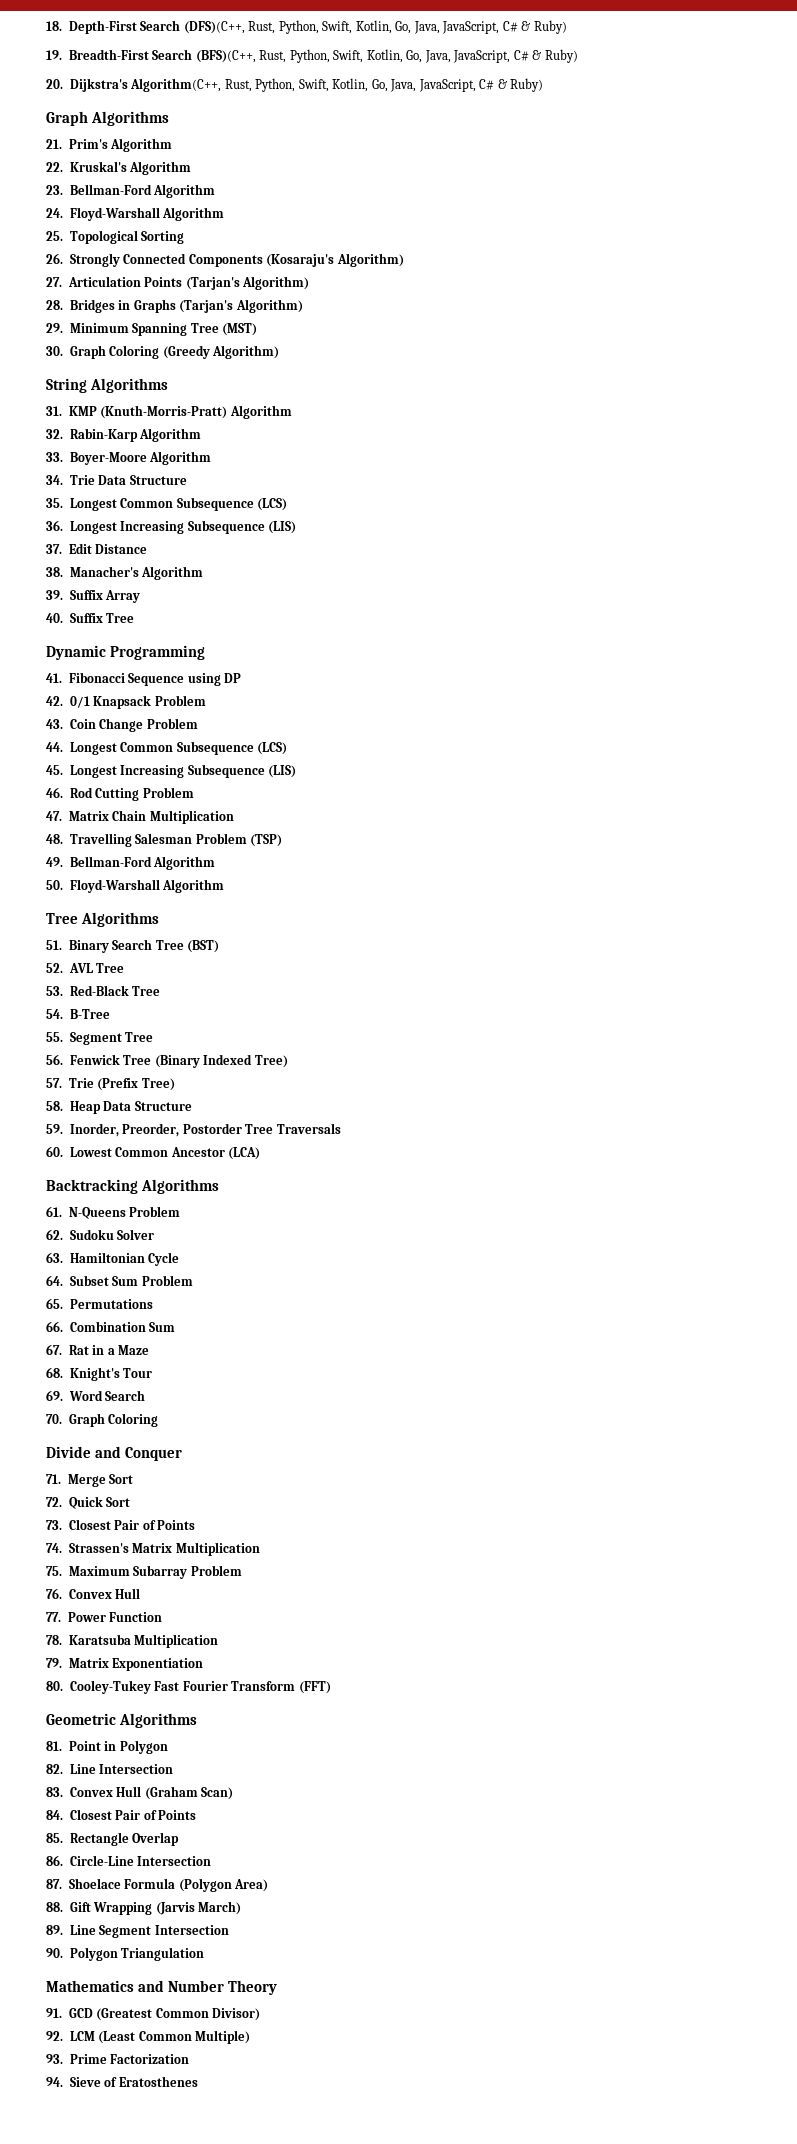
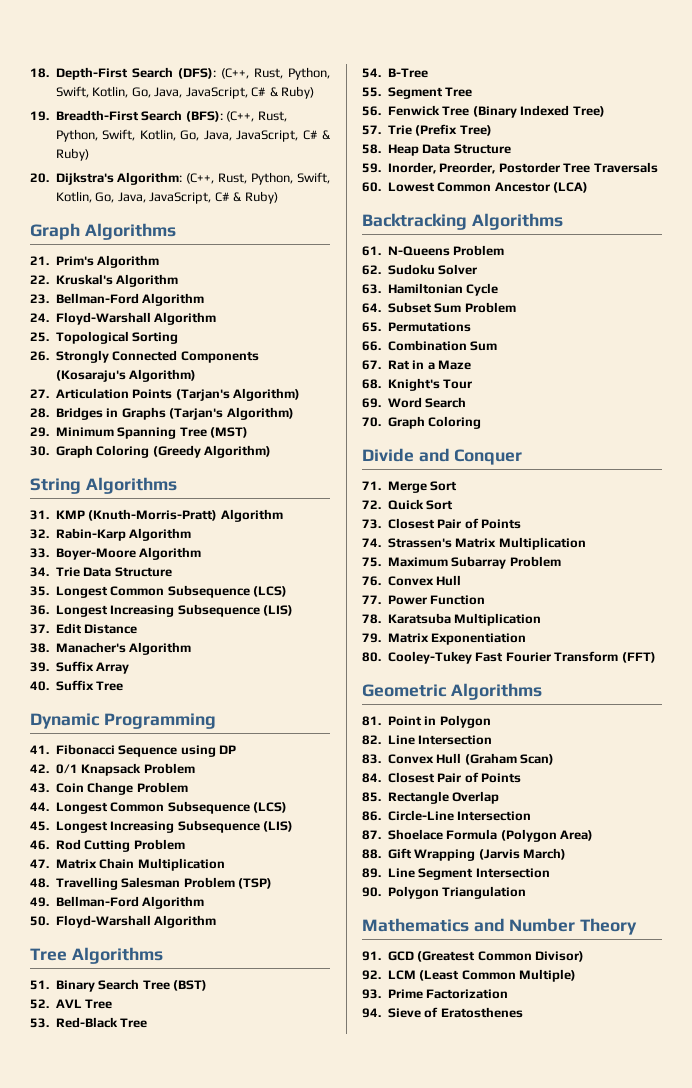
[183,21,245,34] (DFS)(C++, -> [177,68,249,79] (DFS): (C++,
[195,50,256,63] (BFS)(C++, -> [185,111,255,122] (BFS): (C++,
[130,78,222,92] Algorithm(C++, -> [117,172,215,185] Algorithm: (C++,

